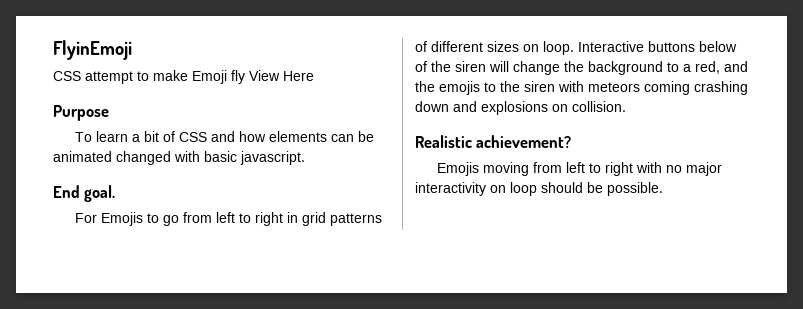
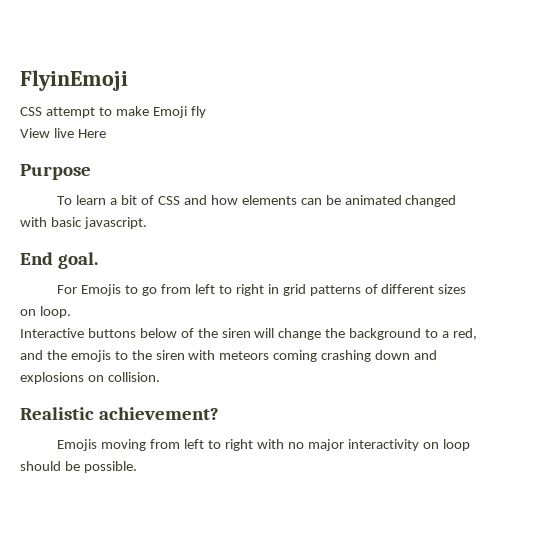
[249,70,280,81] View -> [20,128,74,138] // View live
(574, 48) none -> (71, 312) //

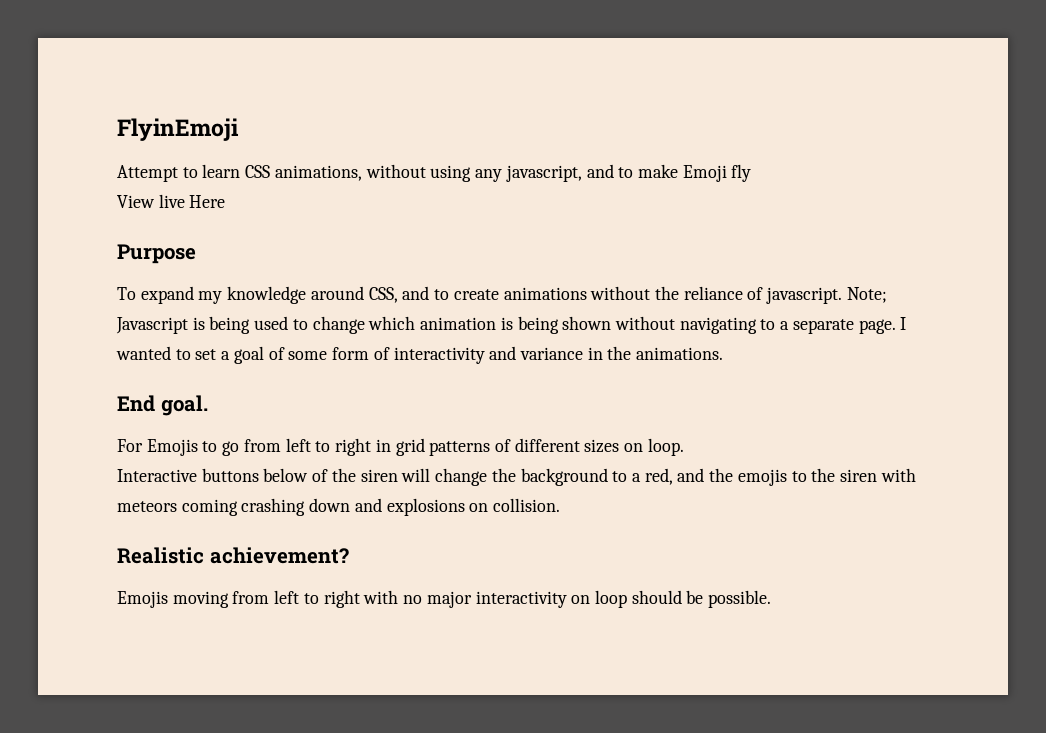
[20,107,95,118] CSS attempt -> [117,164,614,182] Attempt to learn CSS animations, without using any javascript, and
[76,195,457,207] [20,217,147,229] learn a bit of CSS and how elements can be animated changed with basic javascript. -> [140,286,887,304] [116,316,907,334] [116,346,724,364] expand my knowledge around CSS, and to create animations without the reliance of javascript. Note; Javascript is being used to change which animation is being shown without navigating to a separate page. I wanted to set a goal of some form of interactivity and variance in the animations.

